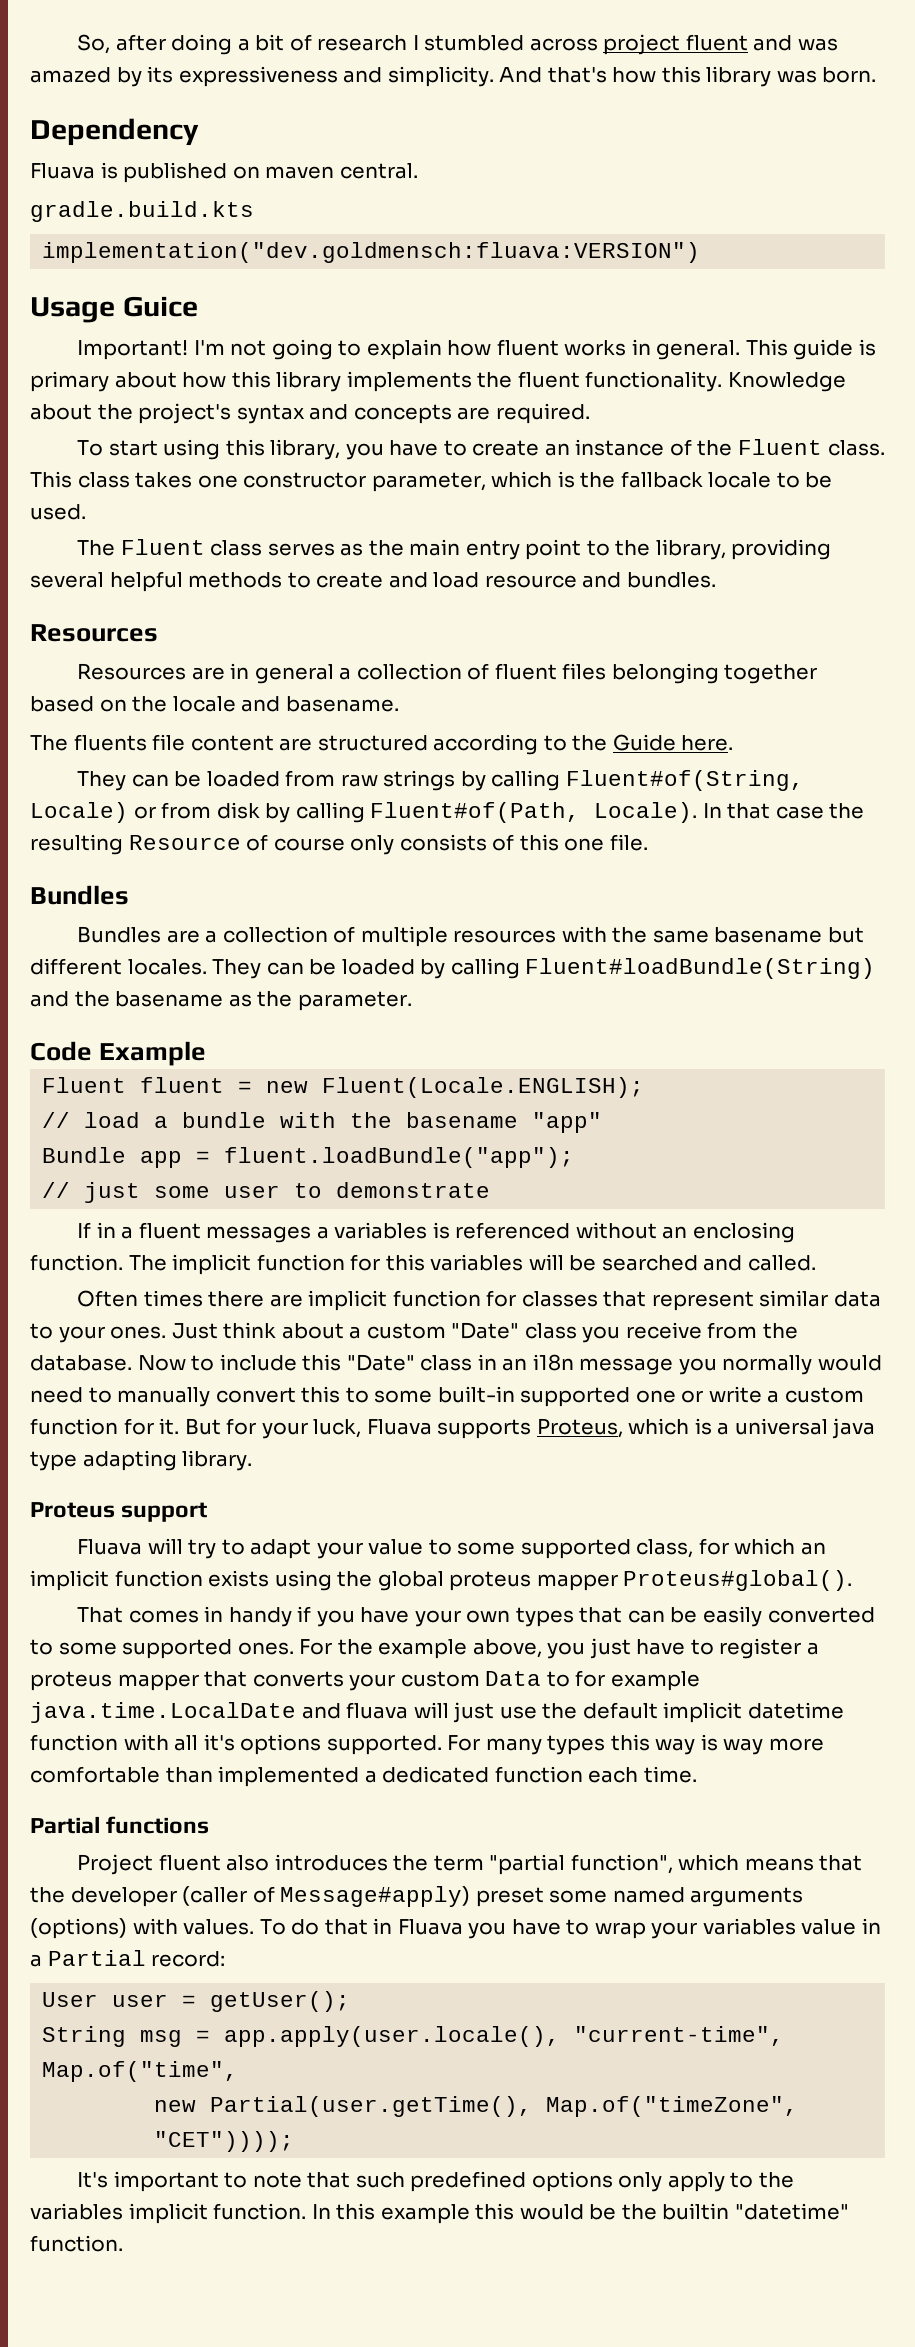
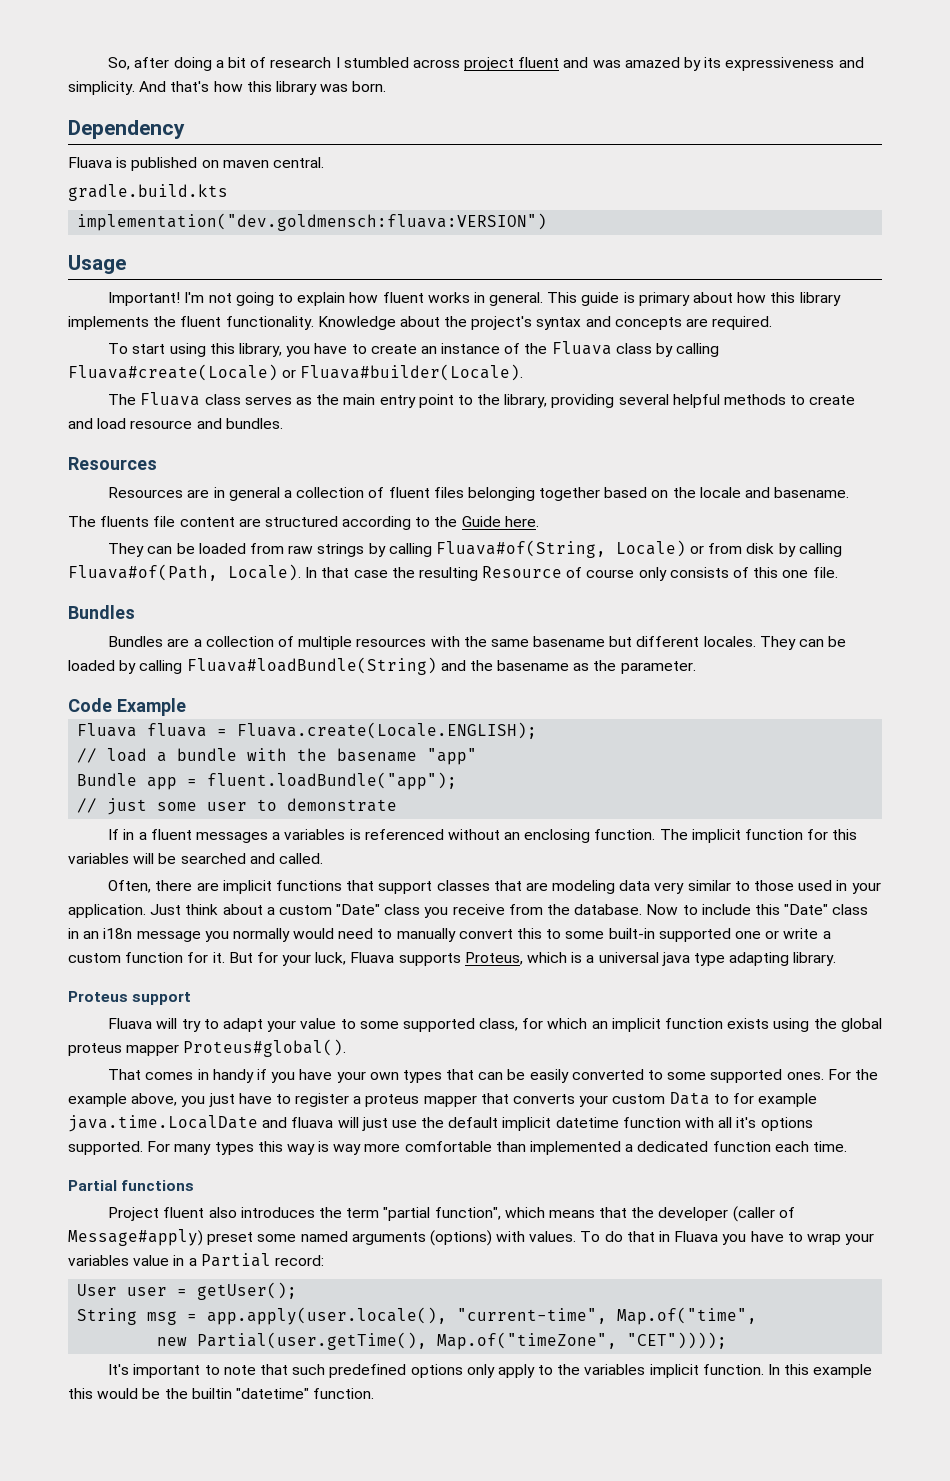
[122,296,198,317] Guice -> (126, 264) none
[737,439,885,456] [30,471,833,492] [30,504,86,520] [77,539,205,556] Fluent class. This class takes one constructor parameter, which is the fallback locale to be used. // The Fluent -> [551,341,720,357] [68,364,524,381] [108,392,201,406] Fluava class by calling Fluava#create(Locale) or Fluava#builder(Locale). // The Fluava
[565,770,804,791] Fluent#of(String, -> [435,540,606,558] Fluava#of(String,
[370,802,581,823] Fluent#of(Path, -> [68,564,218,581] Fluava#of(Path,
[525,958,876,979] Fluent#loadBundle(String) -> [186,657,437,675] Fluava#loadBundle(String)
[42,1077,645,1098] Fluent fluent = new Fluent(Locale.ENGLISH); -> [77,722,538,739] Fluava fluava = Fluava.create(Locale.ENGLISH);
[77,1290,203,1307] Often times -> [108,880,152,893] Often,
[392,1290,881,1311] [30,1323,167,1343] function for classes that represent similar data to your ones. -> [275,880,881,894] [68,904,146,918] functions that support classes that are modeling data very similar to those used in your application.

